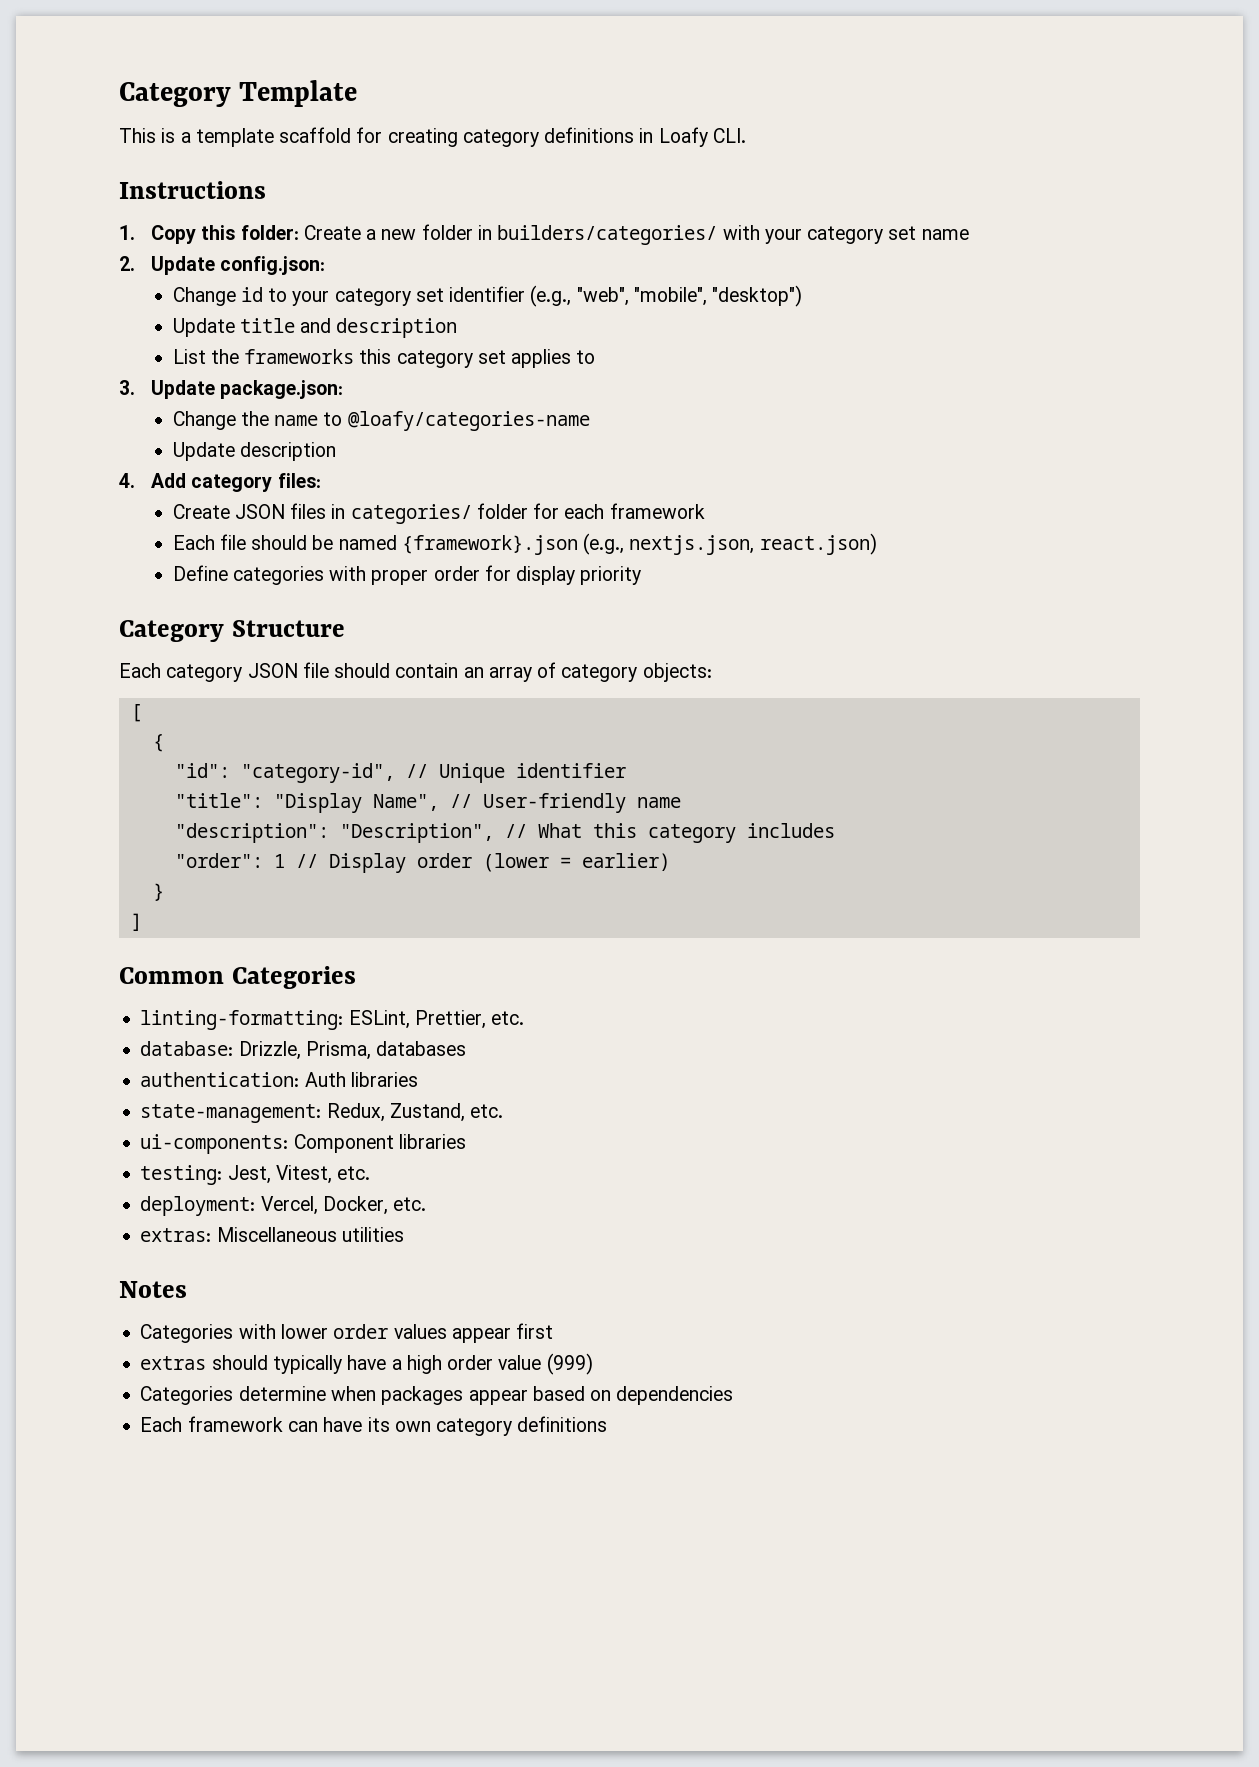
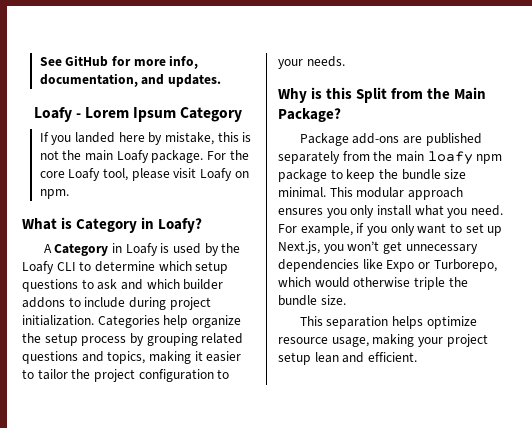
[119,80,358,107] [119,127,746,147] [119,181,266,199] [119,224,969,245] [119,256,326,275] [172,285,803,307] [172,318,458,338] [172,349,596,368] [119,380,344,399] [172,411,590,431] [172,442,336,461] [119,473,321,492] [172,503,705,524] [172,533,877,555] [172,565,642,585] [119,620,345,642] [119,662,712,682] [130,704,142,722] [152,734,164,752] [174,763,626,783] [174,793,681,813] [174,823,835,843] [174,853,670,873] [152,883,164,901] [130,913,142,931] [119,966,356,989] [140,1010,525,1030] [140,1041,467,1060] [140,1072,418,1087] [140,1103,504,1123] [140,1134,466,1154] [140,1165,371,1185] [140,1196,427,1216] [140,1227,404,1242] [119,1281,187,1298] [140,1323,554,1343] [140,1353,593,1375] [140,1386,734,1405] [140,1416,608,1436] Category Template // This is a template scaffold for creating category definitions in Loafy CLI. // Instructions // 1. Copy this folder: Create a new folder in builders/categories/ with your category set name // 2. Update config.json: // Change id to your category set identifier (e.g., "web", "mobile", "desktop") // Update title and description // List the frameworks this category set applies to // 3. Update package.json: // Change the name to @loafy/categories-name // Update description // 4. Add category files: // Create JSON files in categories/ folder for each framework // Each file should be named {framework}.json (e.g., nextjs.json, react.json) // Define categories with proper order for display priority // Category Structure // Each category JSON file should contain an array of category objects: // [ // { // "id": "category-id", // Unique identifier // "title": "Display Name", // User-friendly name // "description": "Description", // What this category includes // "order": 1 // Display order (lower = earlier) // } // ] // Common Categories // linting-formatting: ESLint, Prettier, etc. // database: Drizzle, Prisma, databases // authentication: Auth libraries // state-management: Redux, Zustand, etc. // ui-components: Component libraries // testing: Jest, Vitest, etc. // deployment: Vercel, Docker, etc. // extras: Miscellaneous utilities // Notes // Categories with lower order values appear first // extras should typically have a high order value (999) // Categories determine when packages appear based on dependencies // Each framework can have its own category definitions -> [39,55,199,69] [39,73,222,87] [33,107,243,122] [39,132,252,145] [39,150,249,163] [39,168,249,181] [39,189,69,199] [22,217,203,233] [43,243,241,256] [22,261,229,274] [22,279,224,292] [22,297,211,310] [22,315,241,328] [22,333,244,346] [22,351,242,364] [22,369,230,382] [278,56,345,69] [278,87,487,103] [278,108,341,122] [299,133,482,146] [278,151,503,165] [278,169,467,182] [278,187,463,200] [278,205,503,218] [278,223,503,236] [278,241,478,254] [278,259,497,272] [278,277,468,290] [278,295,346,306] [299,316,477,329] [278,334,488,347] [278,352,417,365] See GitHub for more info, documentation, and updates. // Loafy - Lorem Ipsum Category // If you landed here by mistake, this is not the main Loafy package. For the core Loafy tool, please visit Loafy on npm. // What is Category in Loafy? // A Category in Loafy is used by the Loafy CLI to determine which setup questions to ask and which builder addons to include during project initialization. Categories help organize the setup process by grouping related questions and topics, making it easier to tailor the project configuration to your needs. // Why is this Split from the Main Package? // Package add-ons are published separately from the main loafy npm package to keep the bundle size minimal. This modular approach ensures you only install what you need. For example, if you only want to set up Next.js, you won’t get unnecessary dependencies like Expo or Turborepo, which would otherwise triple the bundle size. // This separation helps optimize resource usage, making your project setup lean and efficient.

